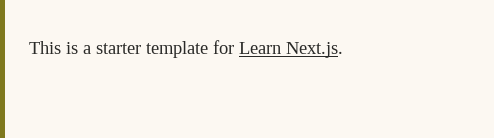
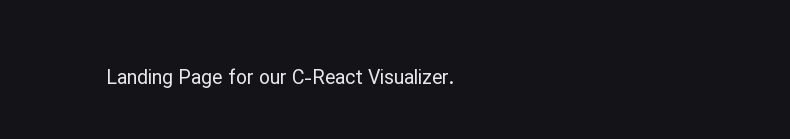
[29,40,343,58] This is a starter template for Learn Next.js. -> [106,68,455,88] Landing Page for our C-React Visualizer.

